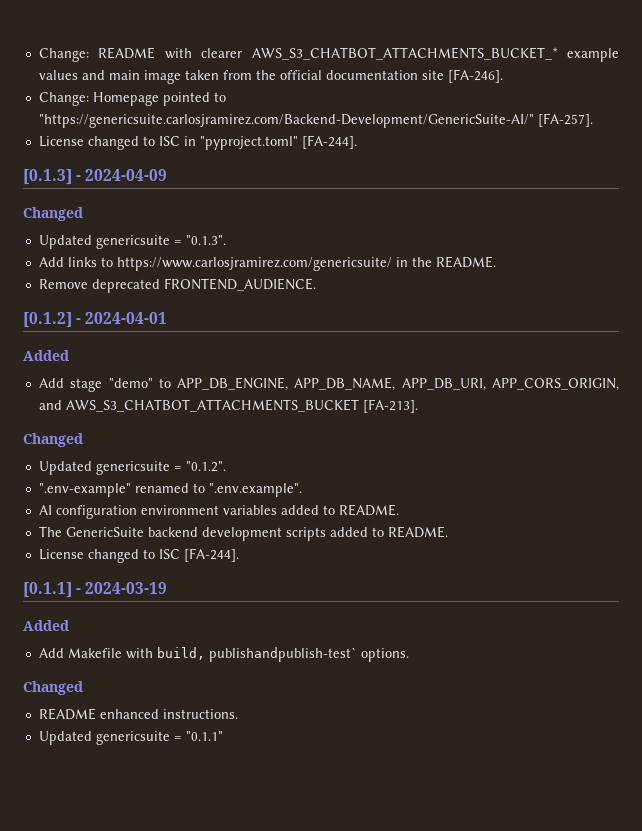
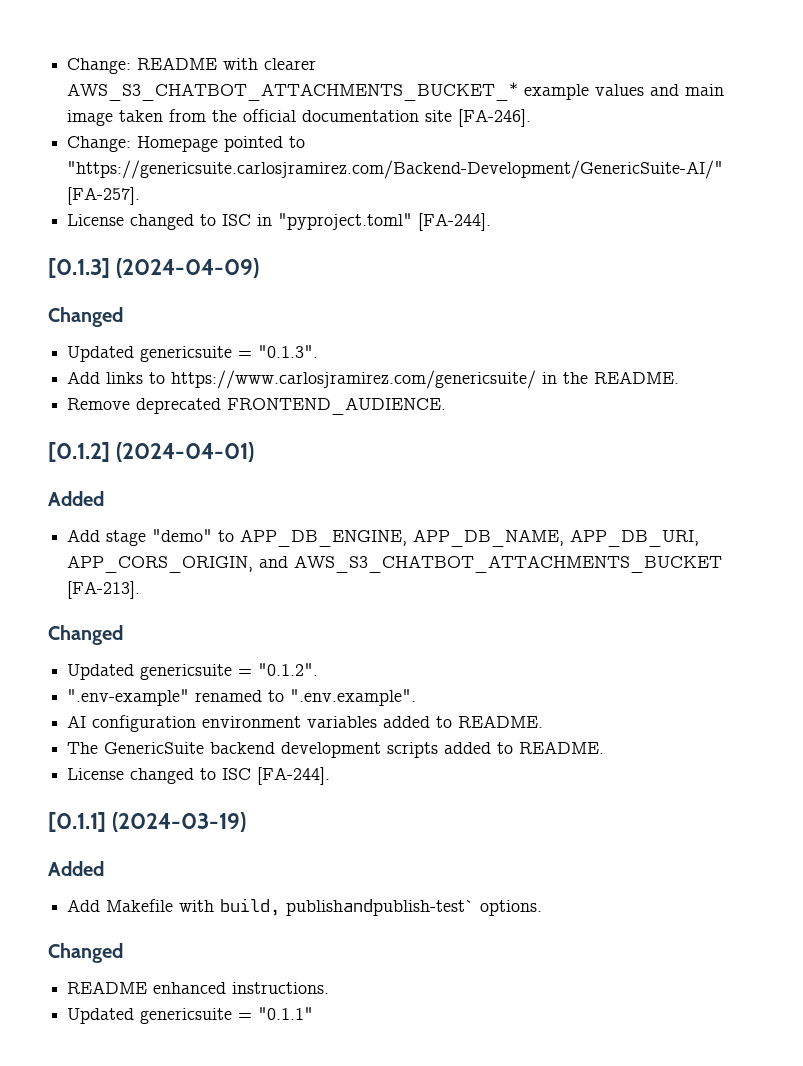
[76,169,168,181] - 2024-04-09 -> [116,258,260,278] (2024-04-09)
[76,312,168,324] - 2024-04-01 -> [116,442,255,462] (2024-04-01)
[76,582,168,594] - 2024-03-19 -> [112,812,247,832] (2024-03-19)

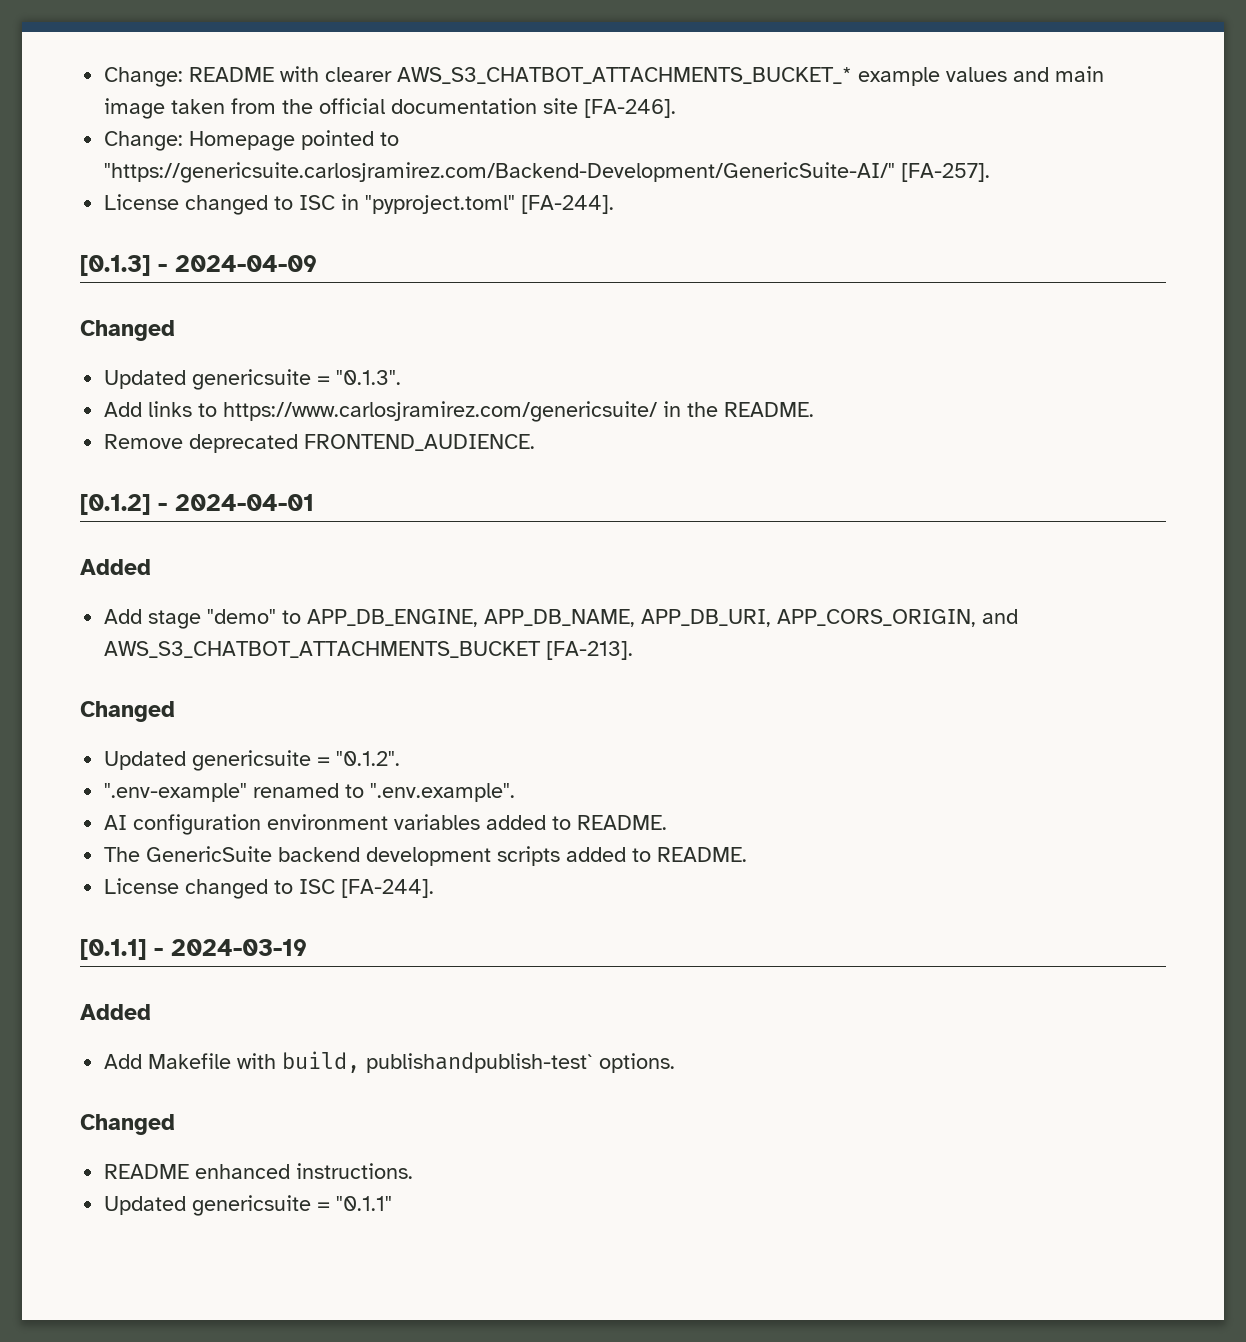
[116,258,260,278] (2024-04-09) -> [158,255,317,272] - 2024-04-09
[116,442,255,462] (2024-04-01) -> [158,494,314,511] - 2024-04-01
[112,812,247,832] (2024-03-19) -> [154,939,307,956] - 2024-03-19

